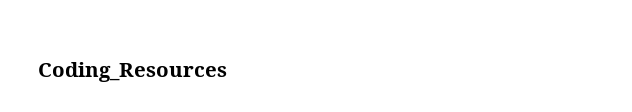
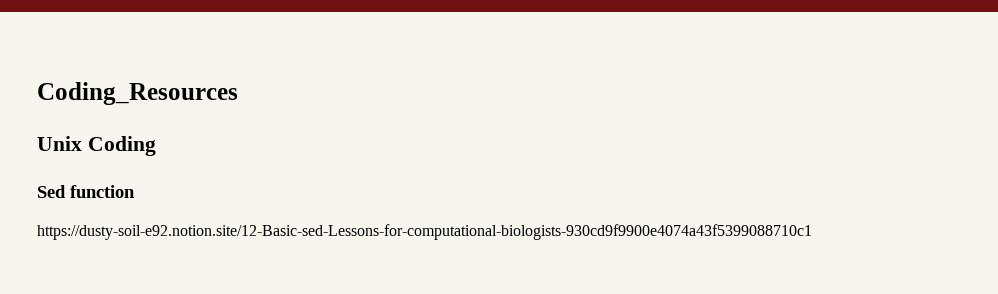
(227, 72) none -> [37,136,156,156] [37,185,135,198] [37,224,812,240] // Unix Coding // Sed function // https://dusty-soil-e92.notion.site/12-Basic-sed-Lessons-for-computational-biologists-930cd9f9900e4074a43f5399088710c1

